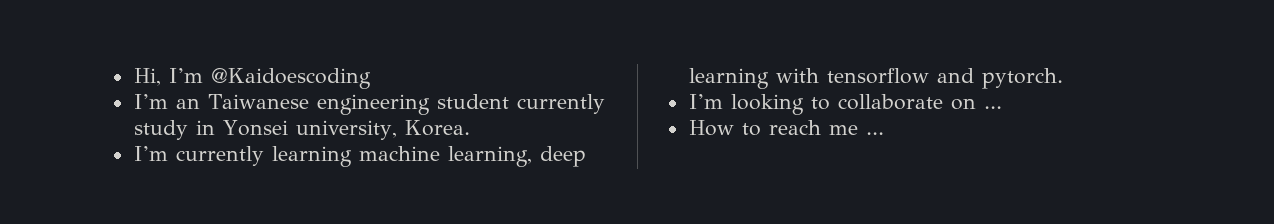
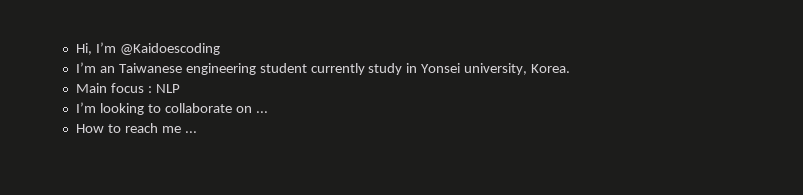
[133,146,586,167] [688,68,1063,89] I’m currently learning machine learning, deep learning with tensorflow and pytorch. -> [75,83,180,93] Main focus : NLP

